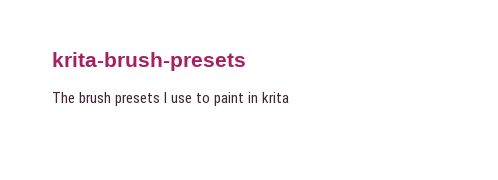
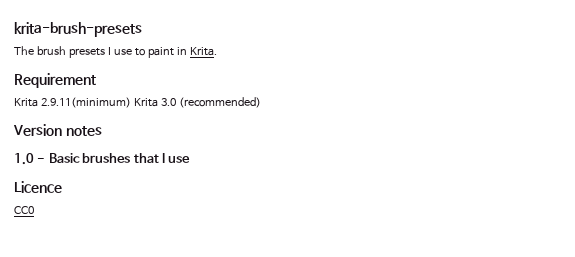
[262,92,290,103] krita -> [189,47,217,56] [14,73,96,88] [14,97,261,108] [13,124,102,136] [14,153,191,165] [14,181,62,193] [14,206,34,214] Krita. // Requirement // Krita 2.9.11(minimum) Krita 3.0 (recommended) // Version notes // 1.0 - Basic brushes that I use // Licence // CC0

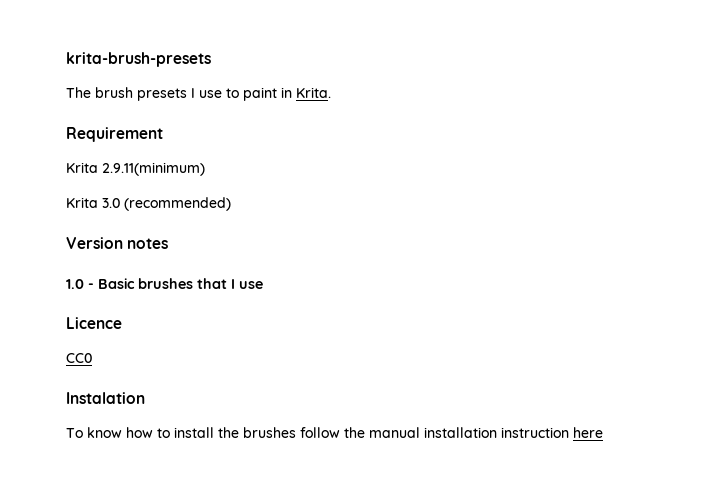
(131, 102) none -> (205, 169) //
(34, 210) none -> [66,392,145,404] [66,427,603,438] // Instalation // To know how to install the brushes follow the manual installation instruction here

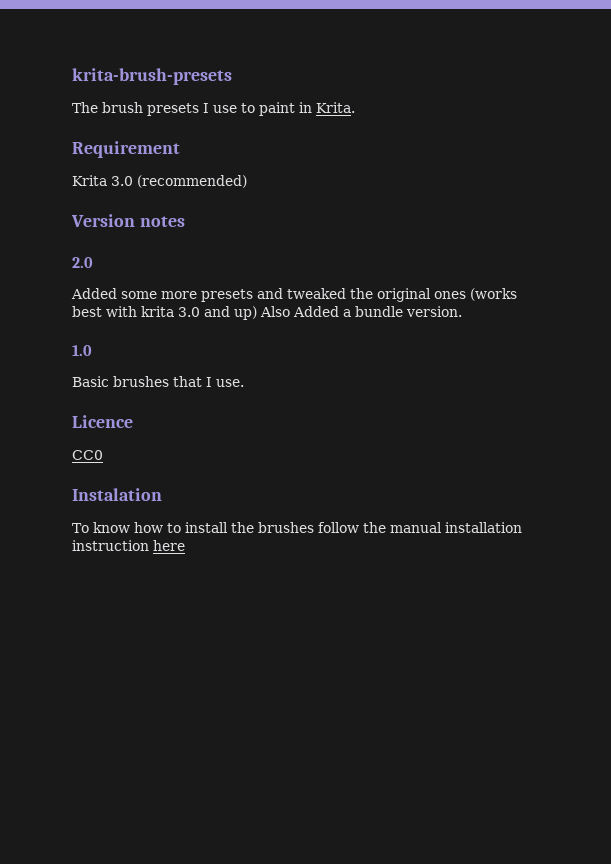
[66,162,205,176] // Krita 2.9.11(minimum) -> (180, 149) none
(169, 243) none -> [72,257,93,268] [71,288,517,302] [72,306,462,320] // 2.0 // Added some more presets and tweaked the original ones (works best with krita 3.0 and up) Also Added a bundle version.
[88,283,94,289] - -> (92, 350) //
[239,281,263,289] use -> [216,379,244,387] use.

